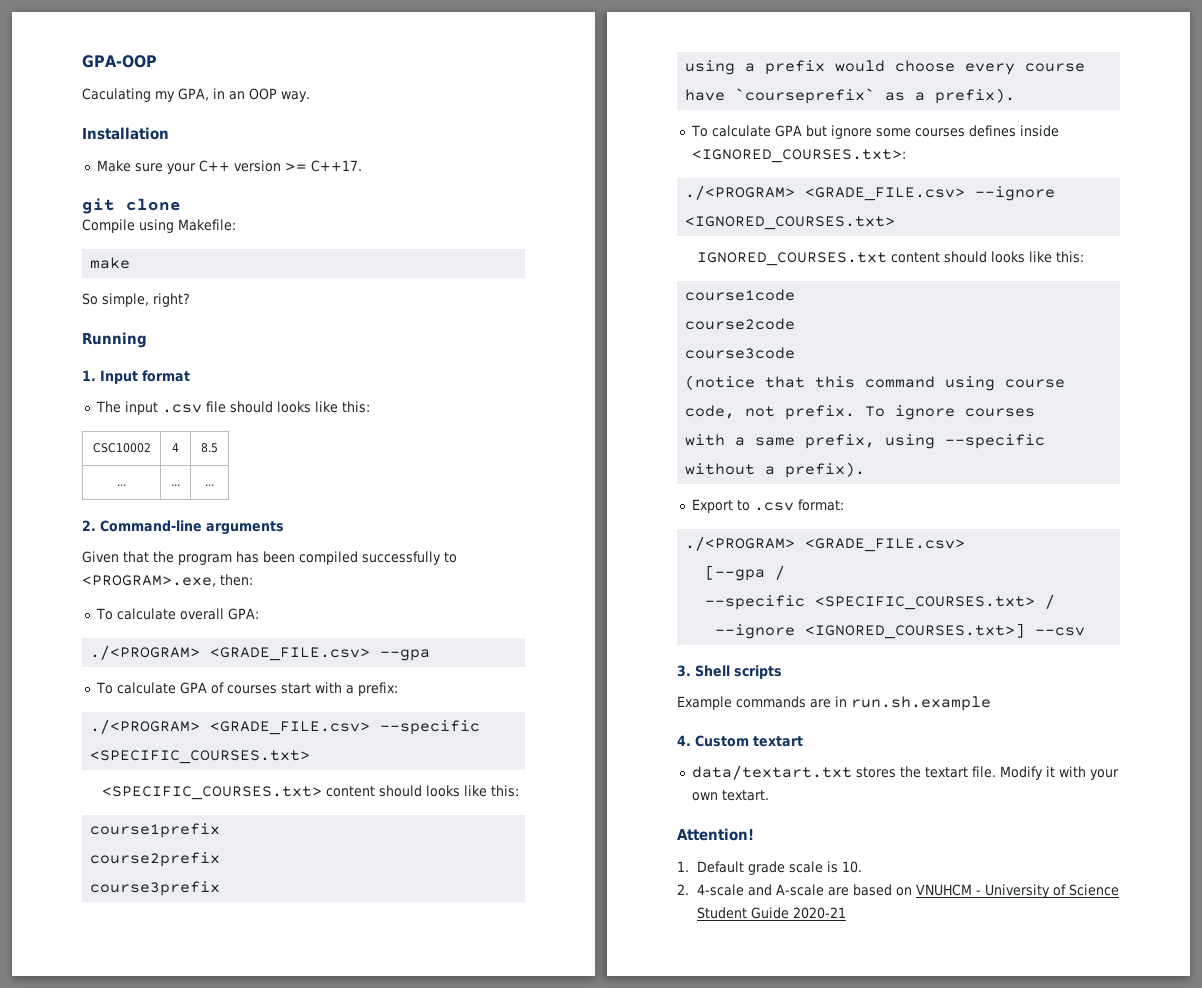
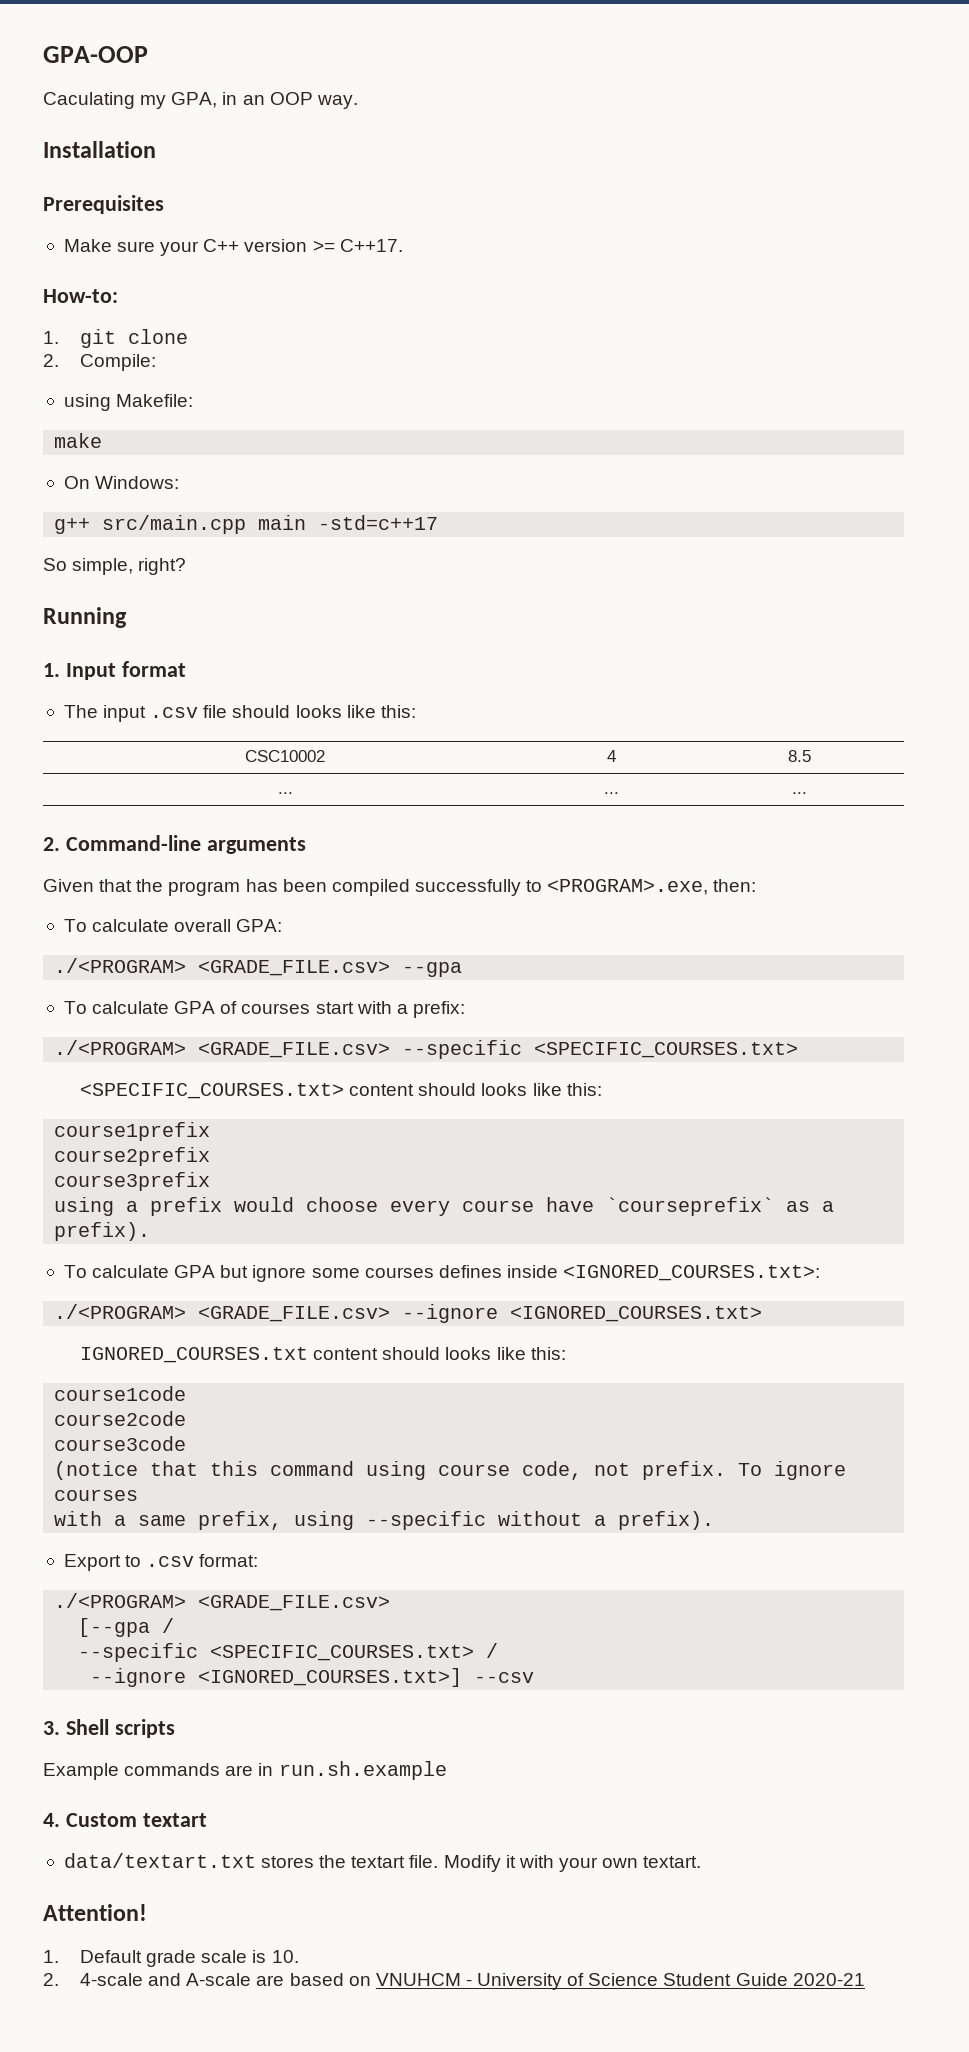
(169, 133) none -> [43,195,164,214] // Prerequisites
(362, 166) none -> [43,289,118,303] [43,331,59,344] How-to: // 1.
[82,219,135,233] Compile -> [43,354,156,371] 2. Compile: //
(131, 263) none -> [63,476,180,489] [54,515,439,534] // On Windows: // g++ src/main.cpp main -std=c++17

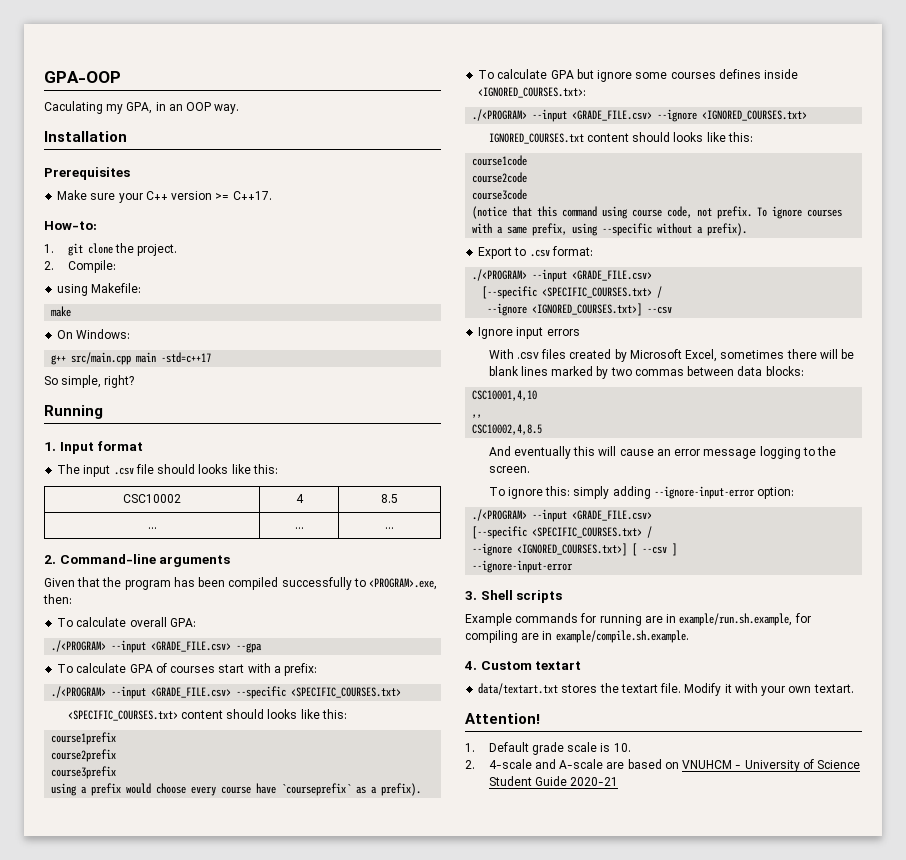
(188, 336) none -> [114,243,178,256] the project.
(187, 965) none -> [111,640,147,653] --input
(187, 1047) none -> [111,686,147,699] --input
(187, 1311) none -> [532,109,568,122] --input
[198,1595,391,1611] [78,1618,175,1637] [78,1643,199,1662] <GRADE_FILE.csv> // [--gpa / // --specific -> [532,269,653,282] [482,286,538,299] --input <GRADE_FILE.csv> // [--specific
(535, 1677) none -> [478,327,580,339] [488,349,855,362] [488,366,804,379] [472,390,538,401] [472,414,483,418] [472,424,543,435] [488,446,837,459] [488,466,530,473] [488,486,795,499] [472,509,653,522] [472,526,653,539] [472,543,678,556] [472,560,574,573] // Ignore input errors // With .csv files created by Microsoft Excel, sometimes there will be blank lines marked by two commas between data blocks: // CSC10001,4,10 // ,, // CSC10002,4,8.5 // And eventually this will cause an error message logging to the screen. // To ignore this: simply adding --ignore-input-error option: // ./<PROGRAM> --input <GRADE_FILE.csv> // [--specific <SPECIFIC_COURSES.txt> / // --ignore <IGNORED_COURSES.txt>] [ --csv ] // --ignore-input-error
[225,1761,447,1780] are in run.sh.example -> [580,613,811,626] [465,630,689,643] for running are in example/run.sh.example, for compiling are in example/compile.sh.example.

